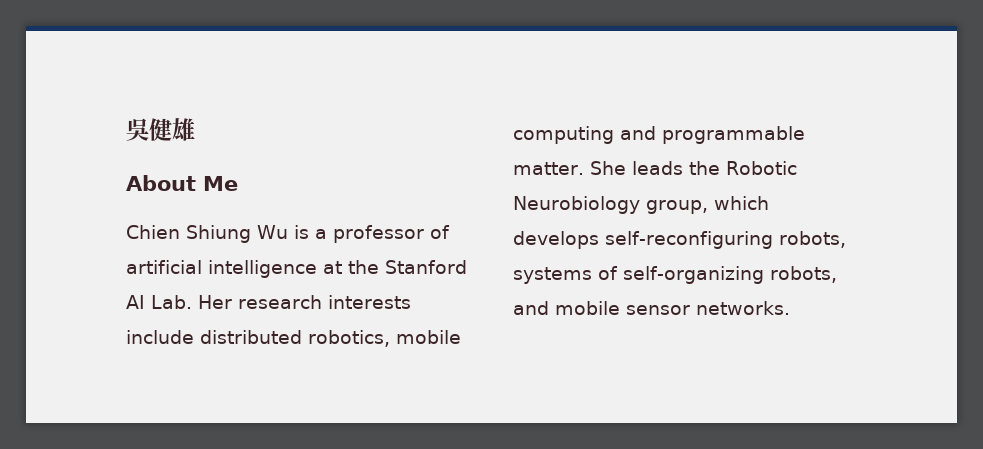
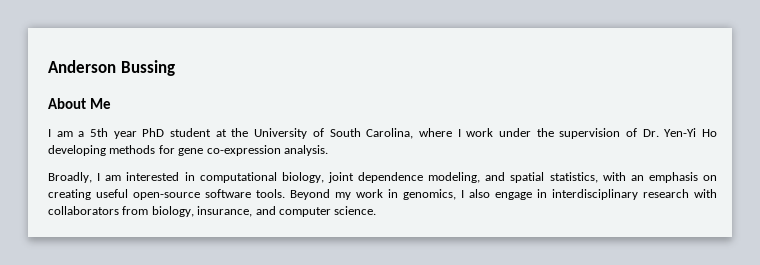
[126,118,195,141] 吳健雄 -> [48,60,175,76] Anderson Bussing
[126,225,450,243] [126,260,467,278] [126,295,411,309] [126,330,461,347] [513,126,805,144] [513,161,797,175] [513,196,769,214] [513,231,846,249] [513,266,837,284] [513,301,790,315] Chien Shiung Wu is a professor of artificial intelligence at the Stanford AI Lab. Her research interests include distributed robotics, mobile computing and programmable matter. She leads the Robotic Neurobiology group, which develops self-reconfiguring robots, systems of self-organizing robots, and mobile sensor networks. -> [48,128,717,139] [48,145,328,156] [48,172,717,183] [48,189,717,200] [48,206,377,217] I am a 5th year PhD student at the University of South Carolina, where I work under the supervision of Dr. Yen-Yi Ho developing methods for gene co-expression analysis. // Broadly, I am interested in computational biology, joint dependence modeling, and spatial statistics, with an emphasis on creating useful open-source software tools. Beyond my work in genomics, I also engage in interdisciplinary research with collaborators from biology, insurance, and computer science.

